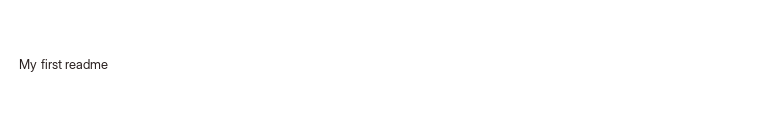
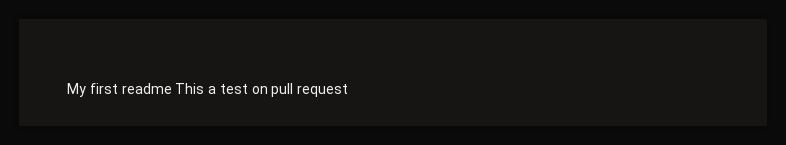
(109, 64) none -> [175,83,349,97] This a test on pull request

